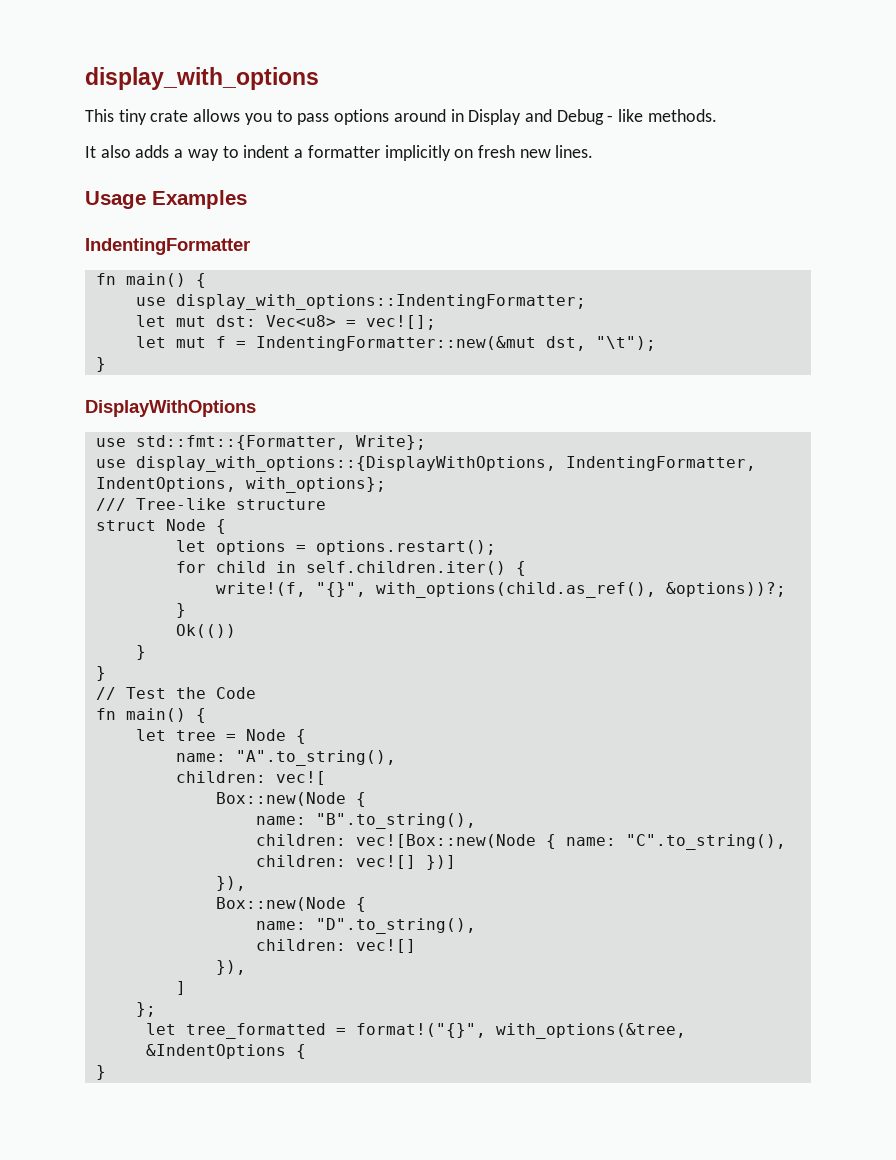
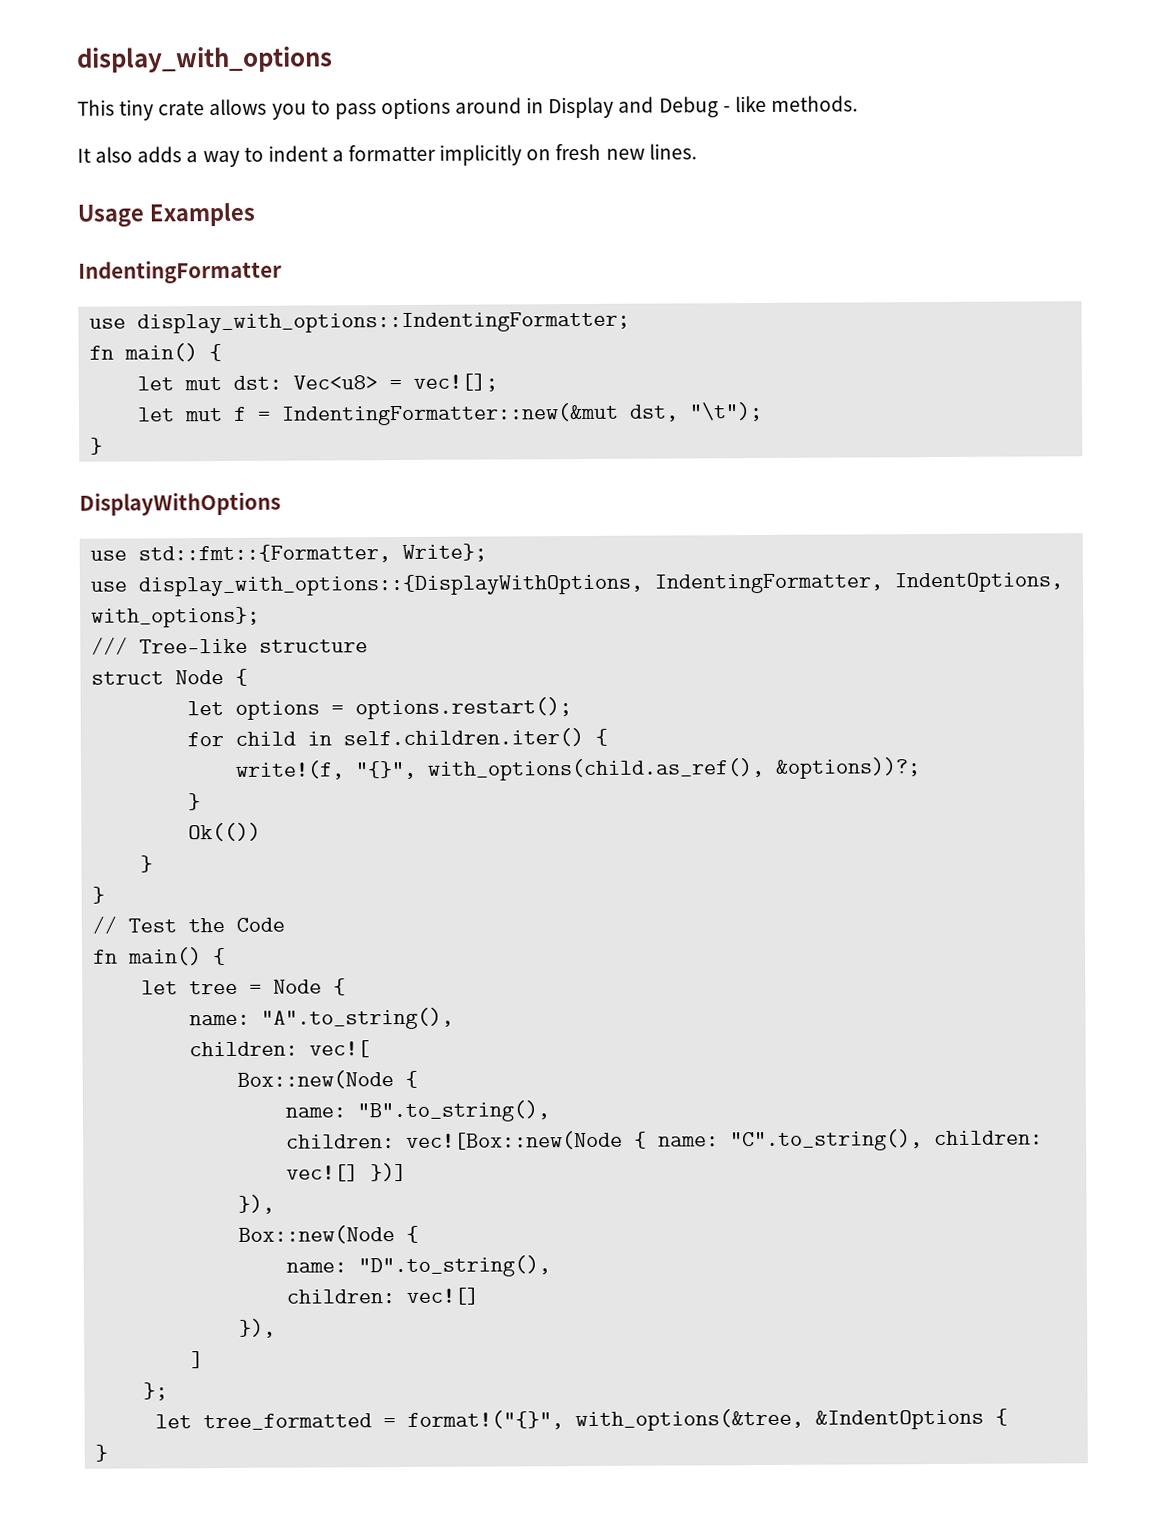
[95,273,206,288] [135,294,586,310] // fn main() { // use display_with_options::IndentingFormatter; -> [89,311,631,334] [89,343,223,362] // use display_with_options::IndentingFormatter; // fn main() {

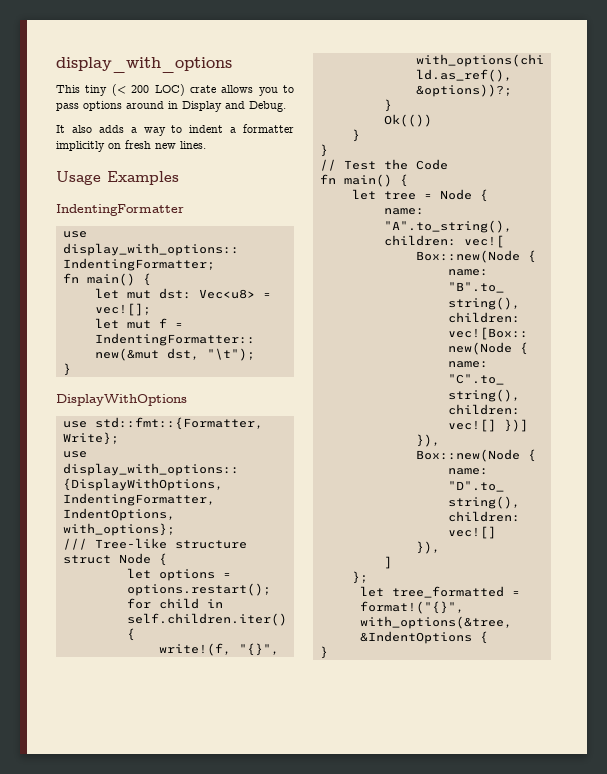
(155, 110) none -> [111,84,185,96] (< 200 LOC)
[658,95,858,118] Debug - like methods. -> [249,101,286,112] Debug.

